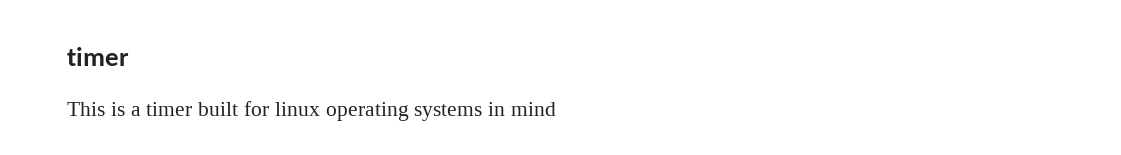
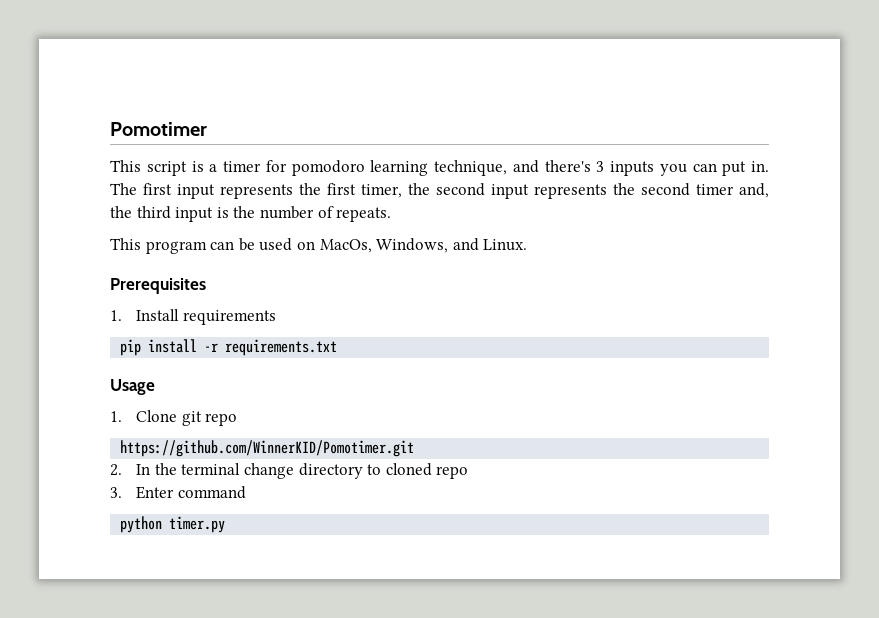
[67,47,129,66] [67,102,105,116] timer // This -> [110,122,207,136] [110,160,187,176] Pomotimer // This script
[198,101,557,121] built for linux operating systems in mind -> [265,160,769,176] [110,183,769,199] [110,206,392,222] [110,238,528,254] [110,278,206,294] [110,309,276,325] [120,339,338,356] [110,379,155,395] [110,410,238,426] [120,440,415,457] [110,463,469,479] [110,486,246,499] [120,516,226,533] for pomodoro learning technique, and there's 3 inputs you can put in. The first input represents the first timer, the second input represents the second timer and, the third input is the number of repeats. // This program can be used on MacOs, Windows, and Linux. // Prerequisites // 1. Install requirements // pip install -r requirements.txt // Usage // 1. Clone git repo // https://github.com/WinnerKID/Pomotimer.git // 2. In the terminal change directory to cloned repo // 3. Enter command // python timer.py

